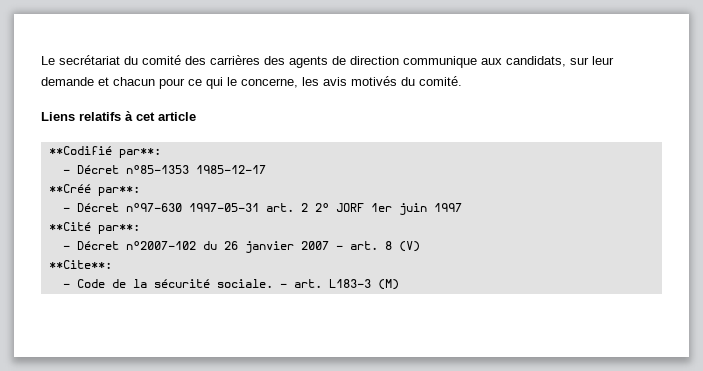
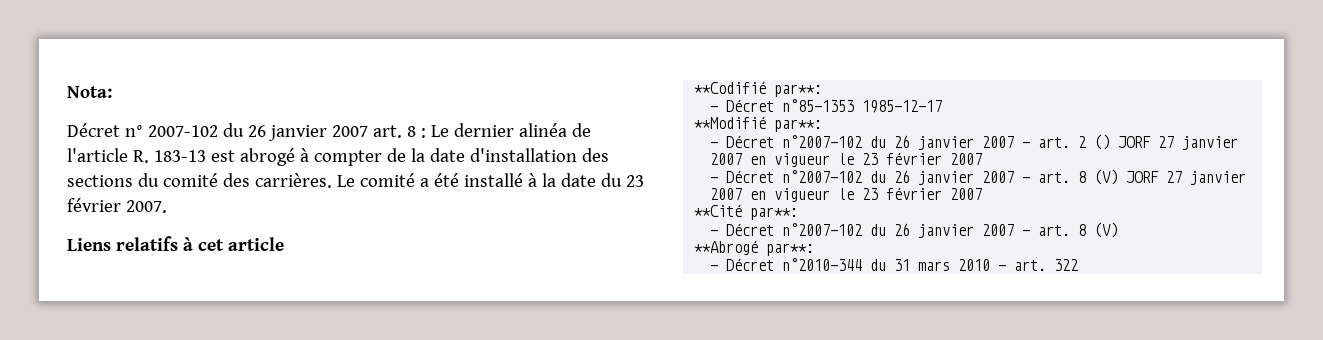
[41,55,614,68] [41,76,462,89] Le secrétariat du comité des carrières des agents de direction communique aux candidats, sur leur demande et chacun pour ce qui le concerne, les avis motivés du comité. -> [67,86,112,98] [67,123,591,141] [67,148,609,166] [67,173,644,188] [67,198,167,213] Nota: // Décret n° 2007-102 du 26 janvier 2007 art. 8 : Le dernier alinéa de l'article R. 183-13 est abrogé à compter de la date d'installation des sections du comité des carrières. Le comité a été installé à la date du 23 février 2007.
[48,184,140,196] [62,203,462,215] **Créé par**: // - Décret n°97-630 1997-05-31 art. 2 2° JORF 1er juin 1997 -> [694,116,823,132] [710,134,1239,150] [710,152,983,167] [710,169,1247,185] [710,187,983,202] **Modifié par**: // - Décret n°2007-102 du 26 janvier 2007 - art. 2 () JORF 27 janvier 2007 en vigueur le 23 février 2007 // - Décret n°2007-102 du 26 janvier 2007 - art. 8 (V) JORF 27 janvier 2007 en vigueur le 23 février 2007
[48,260,112,269] [62,279,399,290] **Cite**: // - Code de la sécurité sociale. - art. L183-3 (M) -> [694,240,815,256] [710,258,1079,271] **Abrogé par**: // - Décret n°2010-344 du 31 mars 2010 - art. 322

